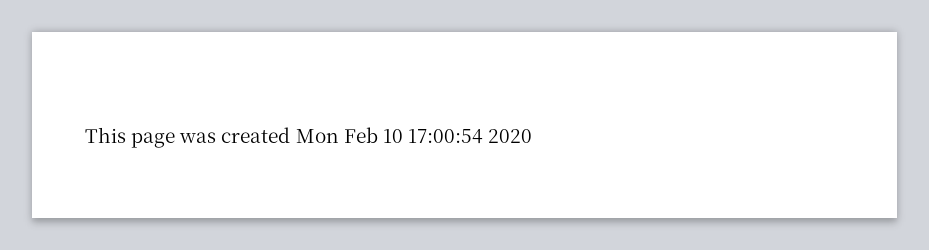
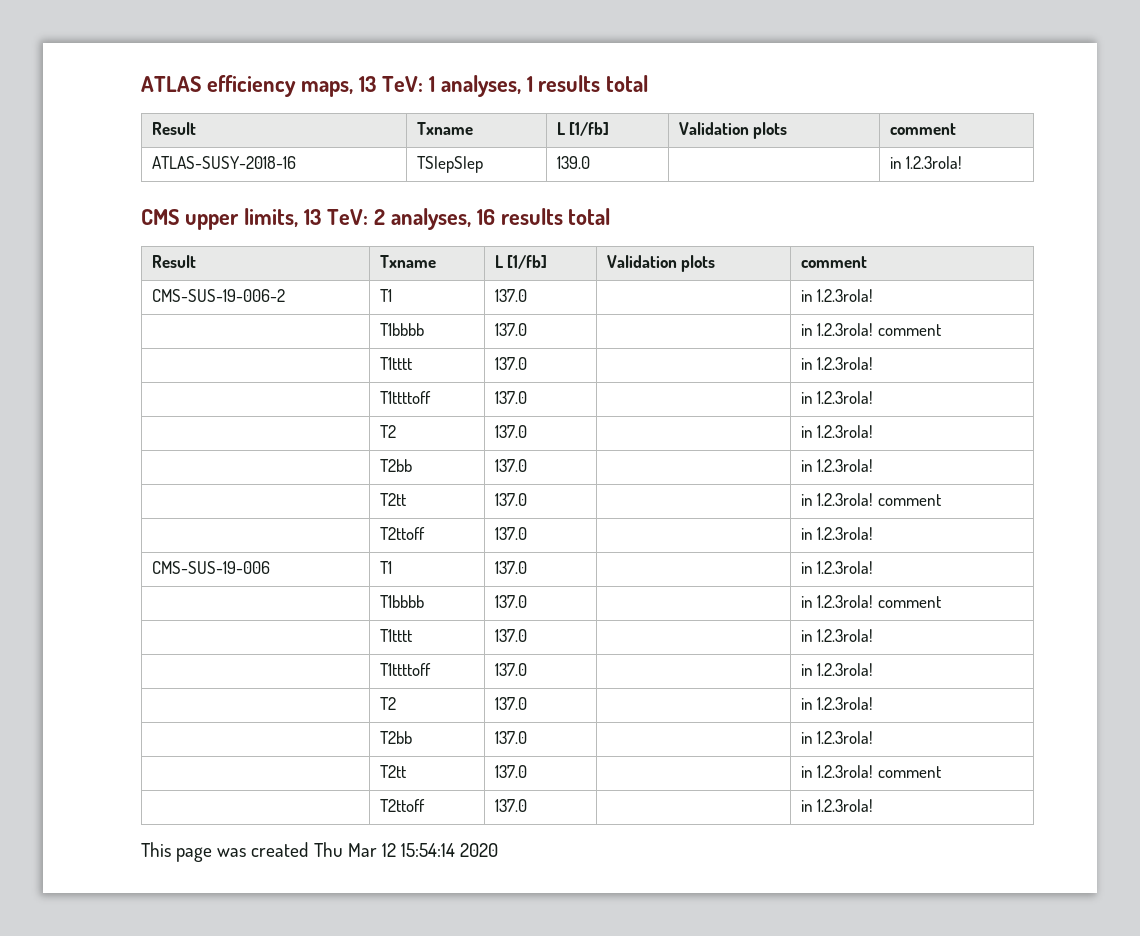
[85,127,483,148] This page was created Mon Feb 10 17:00:54 -> [141,75,649,97] [151,122,196,135] [416,122,473,135] [556,122,610,136] [678,122,788,139] [889,123,956,135] [151,156,296,169] [416,156,483,173] [556,156,590,169] [889,156,963,169] [141,208,611,230] [151,255,196,268] [379,255,436,268] [494,255,548,269] [606,255,716,272] [800,256,867,268] [151,289,285,302] [379,289,392,302] [494,289,527,302] [800,289,874,302] [379,323,424,336] [494,323,527,336] [800,323,941,336] [379,357,412,370] [494,357,527,370] [800,357,874,370] [379,391,431,404] [494,391,527,404] [800,391,874,404] [379,425,396,438] [494,425,527,438] [800,425,874,438] [379,459,412,472] [494,459,527,472] [800,459,874,472] [379,493,406,506] [494,493,527,506] [800,493,941,506] [379,527,425,540] [494,527,527,540] [800,527,874,540] [151,561,270,574] [379,561,392,574] [494,561,527,574] [800,561,874,574] [379,595,424,608] [494,595,527,608] [800,595,941,608] [379,629,412,642] [494,629,527,642] [800,629,874,642] [379,663,431,676] [494,663,527,676] [800,663,874,676] [379,697,396,710] [494,697,527,710] [800,697,874,710] [379,731,412,744] [494,731,527,744] [800,731,874,744] [379,765,406,778] [494,765,527,778] [800,765,941,778] [379,799,425,812] [494,799,527,812] [800,799,874,812] [141,842,455,862] ATLAS efficiency maps, 13 TeV: 1 analyses, 1 results total // Result | Txname | L [1/fb] | Validation plots | comment // ATLAS-SUSY-2018-16 | TSlepSlep | 139.0 | | in 1.2.3rola! // CMS upper limits, 13 TeV: 2 analyses, 16 results total // Result | Txname | L [1/fb] | Validation plots | comment // CMS-SUS-19-006-2 | T1 | 137.0 | | in 1.2.3rola! // | T1bbbb | 137.0 | | in 1.2.3rola! comment // | T1tttt | 137.0 | | in 1.2.3rola! // | T1ttttoff | 137.0 | | in 1.2.3rola! // | T2 | 137.0 | | in 1.2.3rola! // | T2bb | 137.0 | | in 1.2.3rola! // | T2tt | 137.0 | | in 1.2.3rola! comment // | T2ttoff | 137.0 | | in 1.2.3rola! // CMS-SUS-19-006 | T1 | 137.0 | | in 1.2.3rola! // | T1bbbb | 137.0 | | in 1.2.3rola! comment // | T1tttt | 137.0 | | in 1.2.3rola! // | T1ttttoff | 137.0 | | in 1.2.3rola! // | T2 | 137.0 | | in 1.2.3rola! // | T2bb | 137.0 | | in 1.2.3rola! // | T2tt | 137.0 | | in 1.2.3rola! comment // | T2ttoff | 137.0 | | in 1.2.3rola! // This page was created Thu Mar 12 15:54:14

